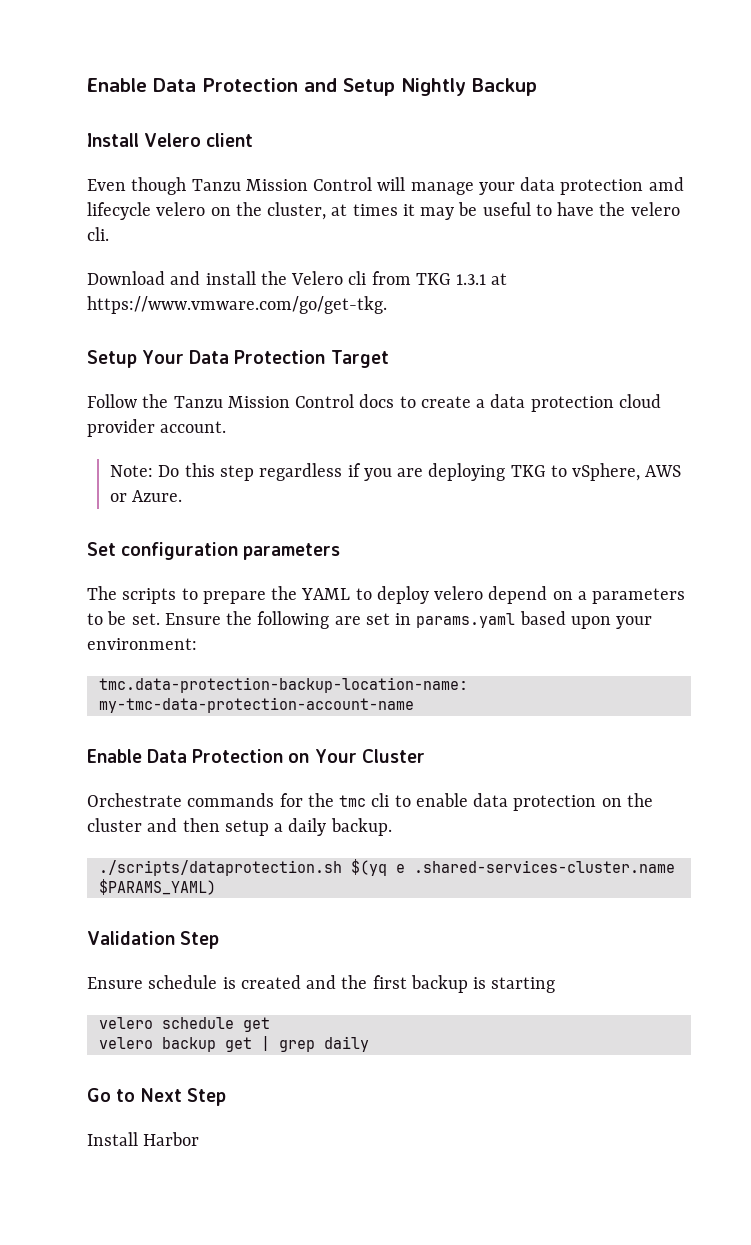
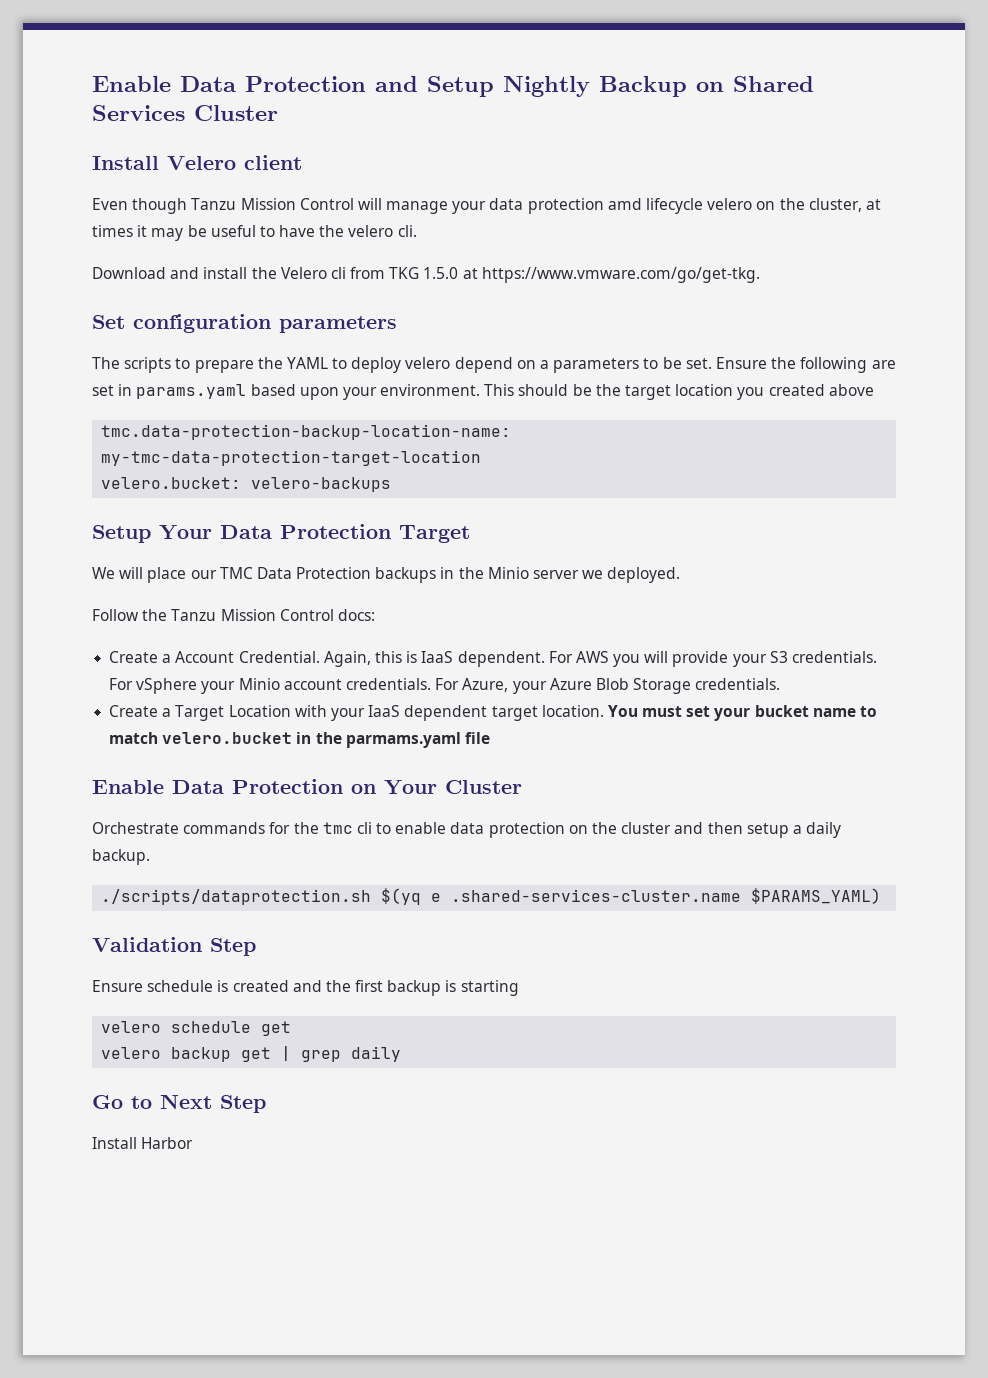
(537, 87) none -> [696,76,814,92] [92,105,278,121] on Shared Services Cluster
[456,274,487,285] 1.3.1 -> [423,267,459,279] 1.5.0
[87,350,390,368] [87,394,661,412] [87,419,227,437] [110,463,682,481] [110,490,183,502] // Setup Your Data Protection Target // Follow the Tanzu Mission Control docs to create a data protection cloud provider account. // Note: Do this step regardless if you are deploying TKG to vSphere, AWS or Azure. -> (760, 275) none
[87,638,197,650] [98,677,468,693] [98,697,414,713] environment: // tmc.data-protection-backup-location-name: my-tmc-data-protection-account-name -> [380,384,874,400] [101,424,512,440] [101,450,482,466] [101,477,392,492] [92,524,470,543] [92,567,681,583] [92,609,375,621] [109,651,878,667] [109,678,781,694] [109,705,878,721] [109,732,490,748] environment. This should be the target location you created above // tmc.data-protection-backup-location-name: my-tmc-data-protection-target-location // velero.bucket: velero-backups // Setup Your Data Protection Target // We will place our TMC Data Protection backups in the Minio server we deployed. // Follow the Tanzu Mission Control docs: // Create a Account Credential. Again, this is IaaS dependent. For AWS you will provide your S3 credentials. For vSphere your Minio account credentials. For Azure, your Azure Blob Storage credentials. // Create a Target Location with your IaaS dependent target location. You must set your bucket name to match velero.bucket in the parmams.yaml file

